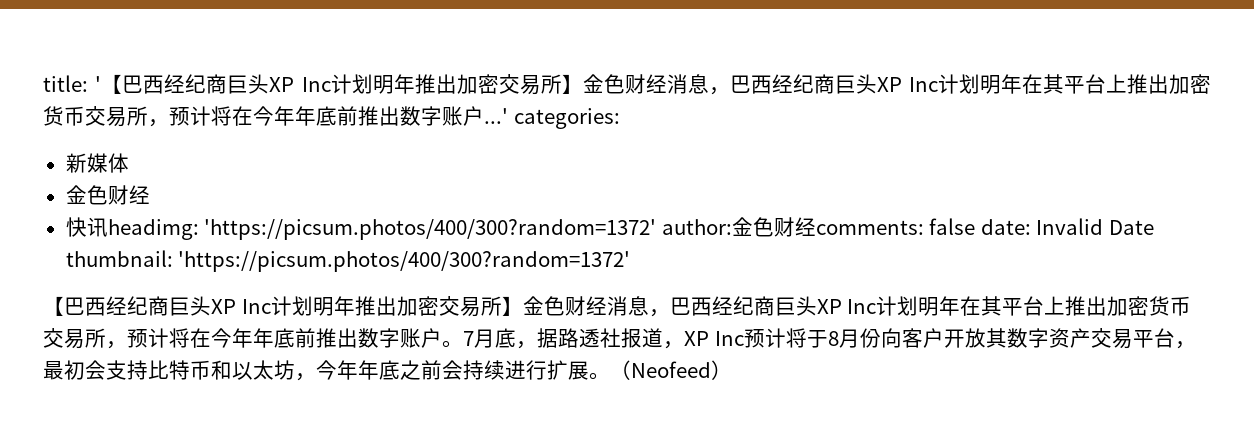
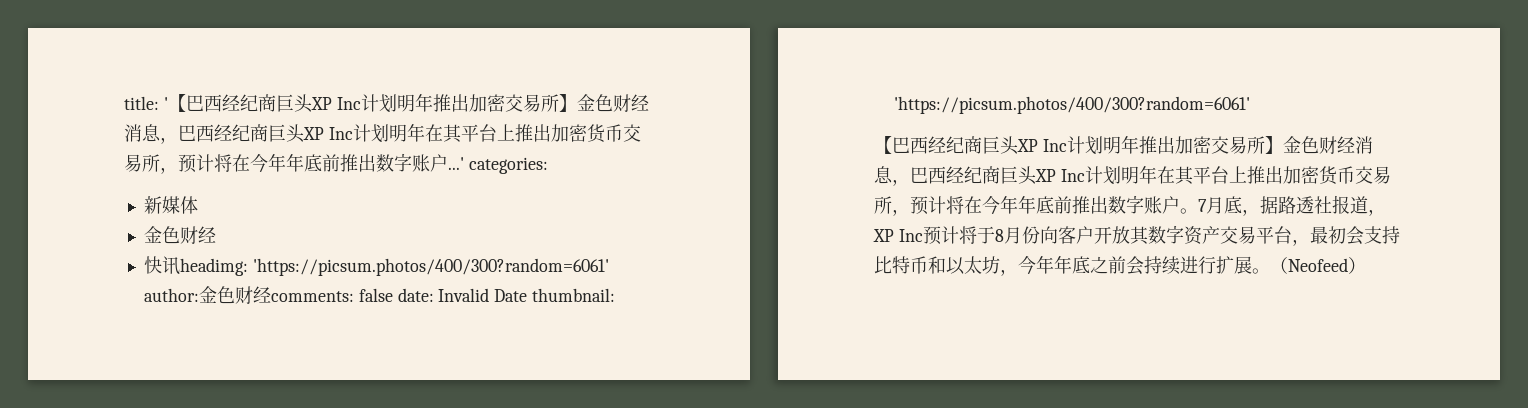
[204,219,657,240] 'https://picsum.photos/400/300?random=1372' -> [252,258,609,276] 'https://picsum.photos/400/300?random=6061'
[178,251,631,272] 'https://picsum.photos/400/300?random=1372' -> [893,96,1250,114] 'https://picsum.photos/400/300?random=6061'

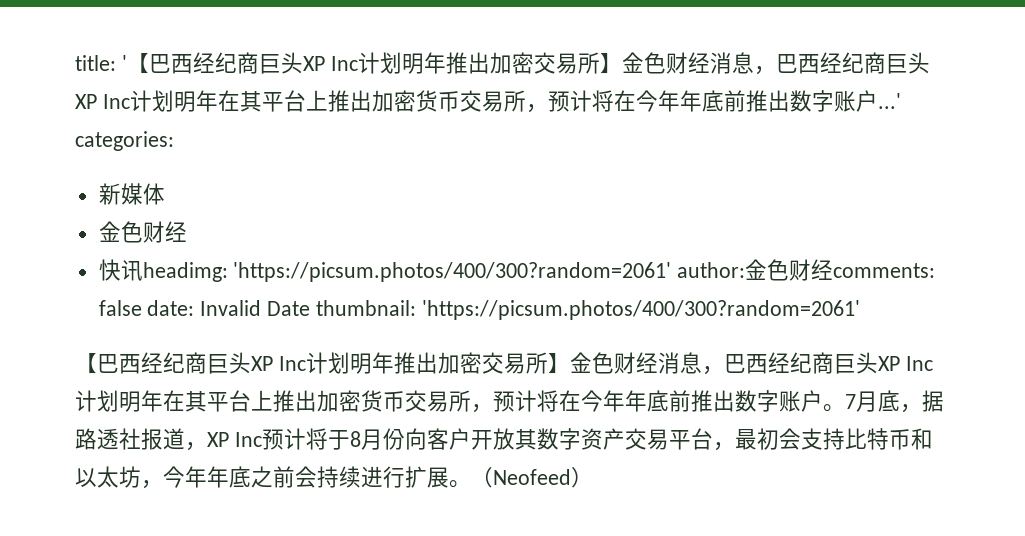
[252,258,609,276] 'https://picsum.photos/400/300?random=6061' -> [233,262,672,282] 'https://picsum.photos/400/300?random=2061'
[893,96,1250,114] 'https://picsum.photos/400/300?random=6061' -> [421,300,860,320] 'https://picsum.photos/400/300?random=2061'

